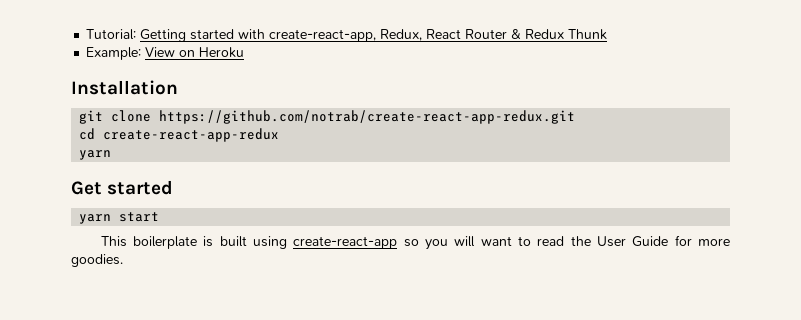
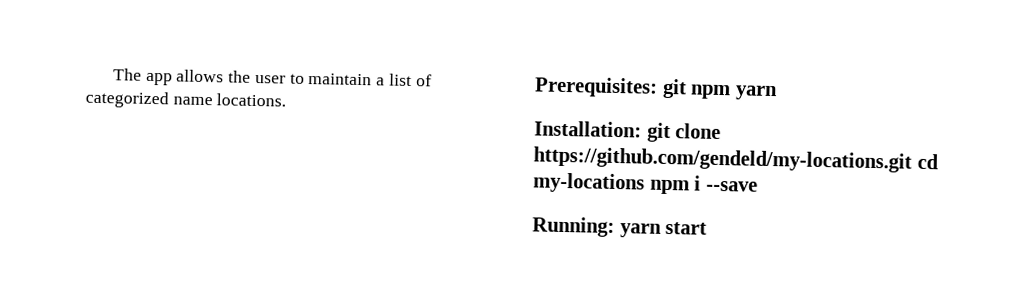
[86,29,608,42] [86,47,245,60] [71,80,178,95] [79,110,576,124] [79,128,280,142] [79,150,112,160] [71,180,174,195] [79,212,160,224] [100,235,730,250] [71,254,123,267] Tutorial: Getting started with create-react-app, Redux, React Router & Redux Thunk // Example: View on Heroku // Installation // git clone https://github.com/notrab/create-react-app-redux.git // cd create-react-app-redux // yarn // Get started // yarn start // This boilerplate is built using create-react-app so you will want to read the User Guide for more goodies. -> [112,68,432,87] [85,90,287,109] [534,76,778,101] [534,120,722,143] [533,146,939,173] [533,172,758,195] [532,216,708,238] The app allows the user to maintain a list of categorized name locations. // Prerequisites: git npm yarn // Installation: git clone https://github.com/gendeld/my-locations.git cd my-locations npm i --save // Running: yarn start

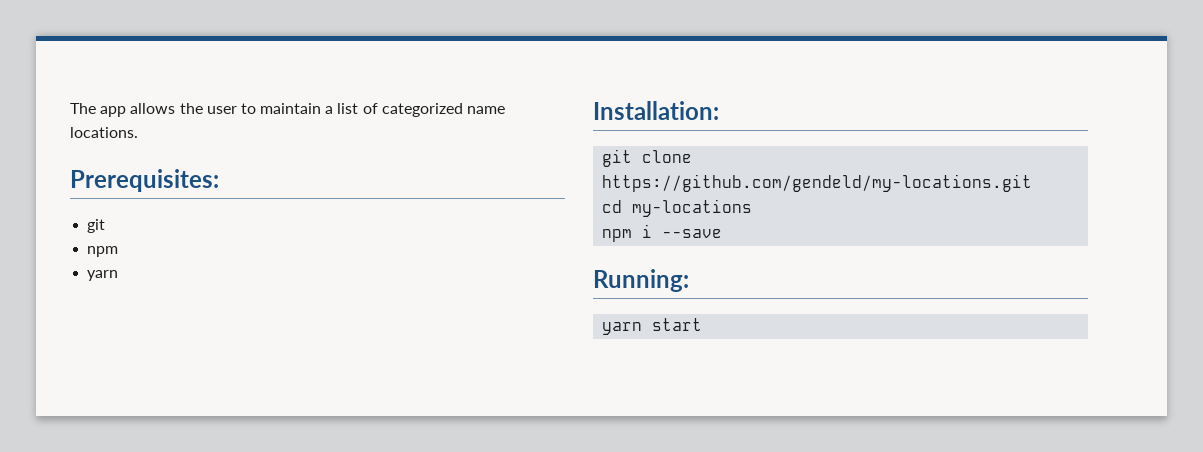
[661,78,732,100] git npm -> [87,219,106,233] [87,246,119,257] // git // npm //
(642, 129) none -> (719, 110) //
(912, 159) none -> (1033, 183) //
(645, 183) none -> (753, 208) //
(615, 226) none -> (689, 280) //

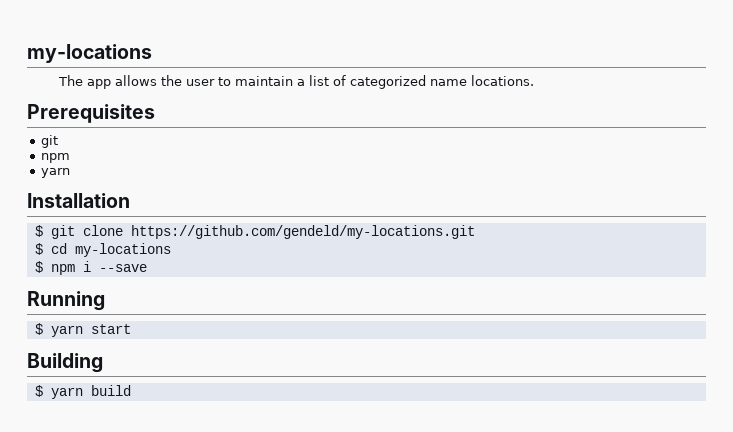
(70, 108) none -> [27,44,152,63] my-locations //
[70,169,219,192] Prerequisites: -> [27,104,155,123] Prerequisites
[593,101,719,120] Installation: // -> [27,193,130,208] [34,225,43,237] Installation // $
(1033, 183) none -> [34,243,43,255] $
(753, 208) none -> [34,261,43,273] $
[593,269,689,292] Running: // -> [27,291,105,311] [34,323,43,335] Running // $
(703, 324) none -> [27,353,103,373] [34,385,131,399] // Building // $ yarn build

